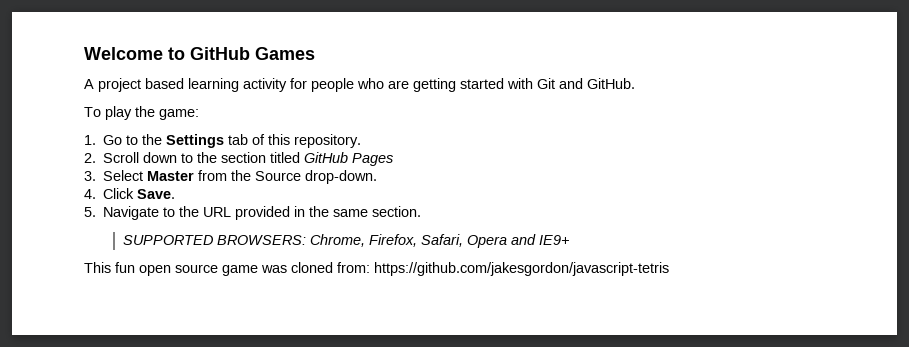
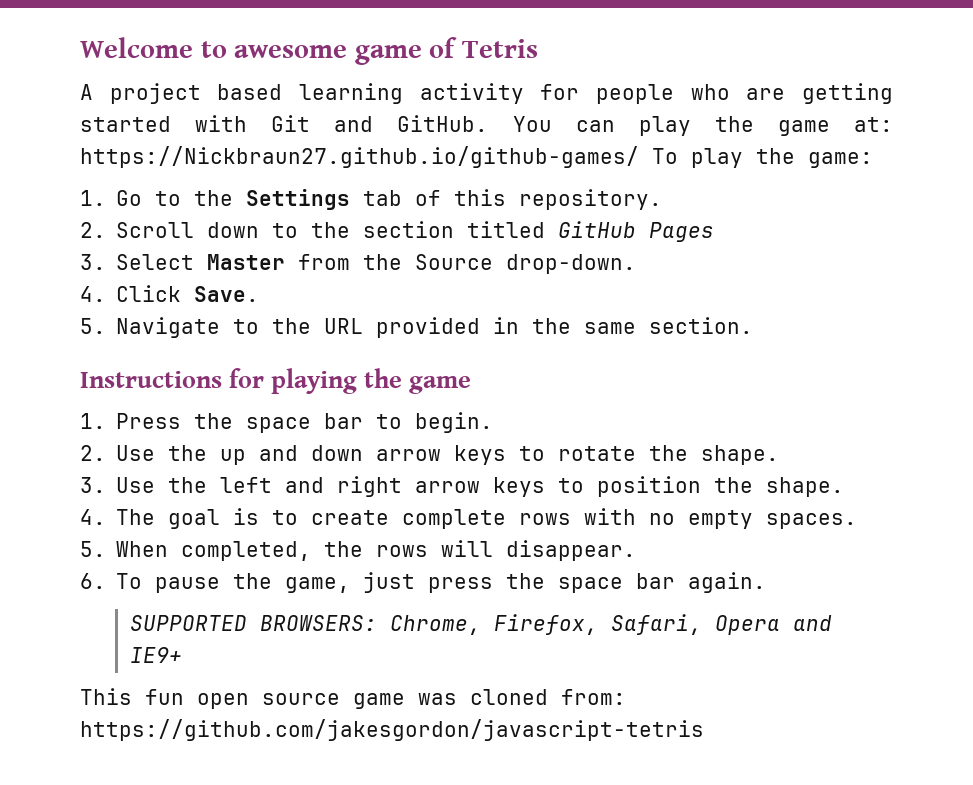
[190,47,315,60] GitHub Games -> [234,37,538,65] awesome game of Tetris
(635, 83) // -> [512,116,894,136] [80,146,639,168] You can play the game at: https://Nickbraun27.github.io/github-games/
(422, 211) none -> [80,368,472,394] [80,412,494,433] [80,445,780,465] [80,476,845,497] [80,508,858,529] [80,540,637,561] [80,572,767,593] // Instructions for playing the game // 1. Press the space bar to begin. // 2. Use the up and down arrow keys to rotate the shape. // 3. Use the left and right arrow keys to position the shape. // 4. The goal is to create complete rows with no empty spaces. // 5. When completed, the rows will disappear. // 6. To pause the game, just press the space bar again.

